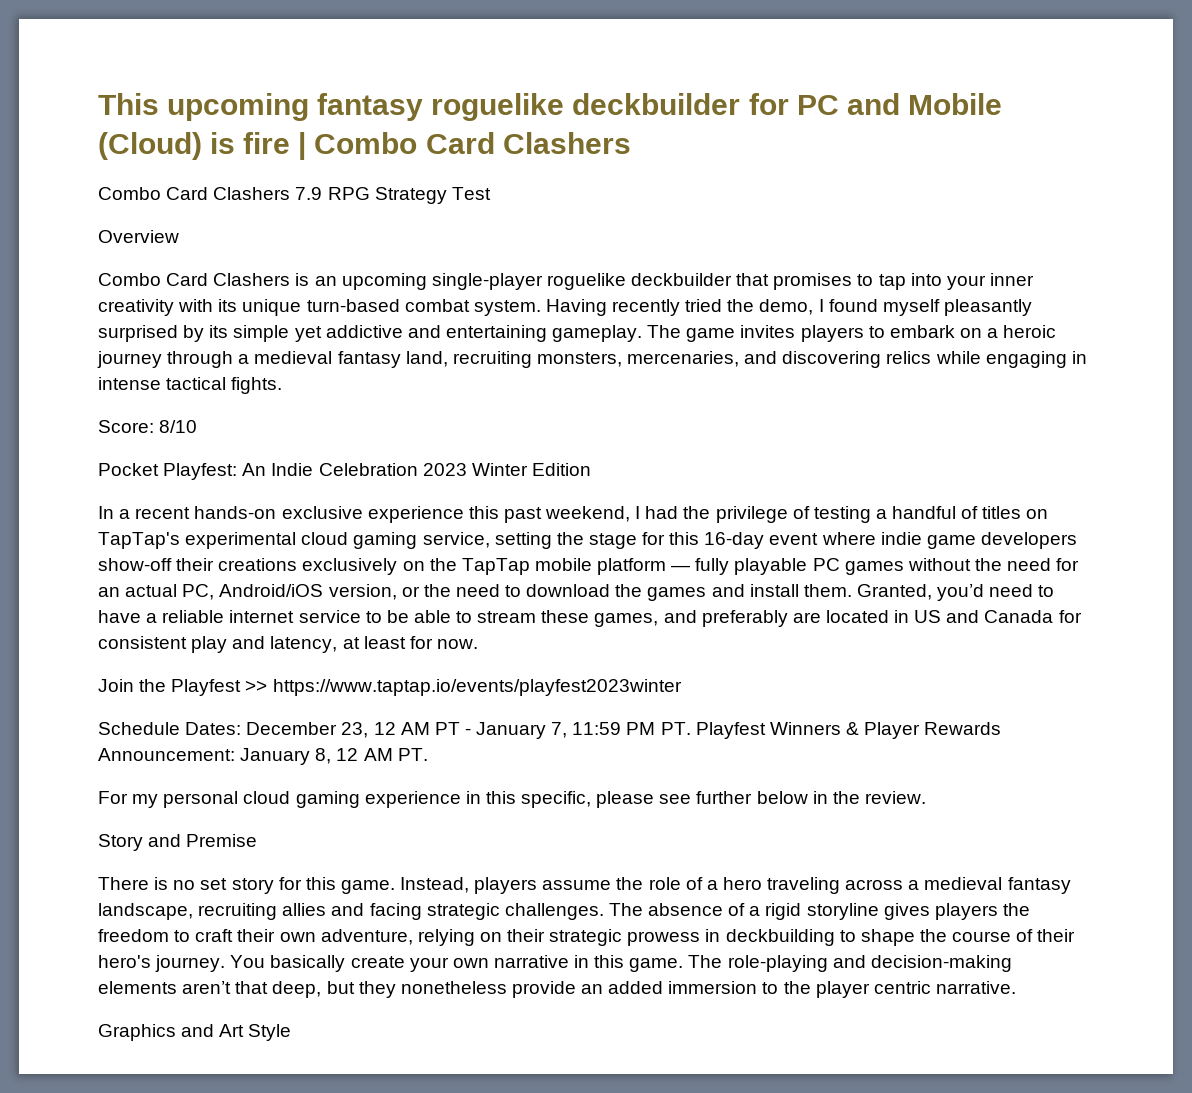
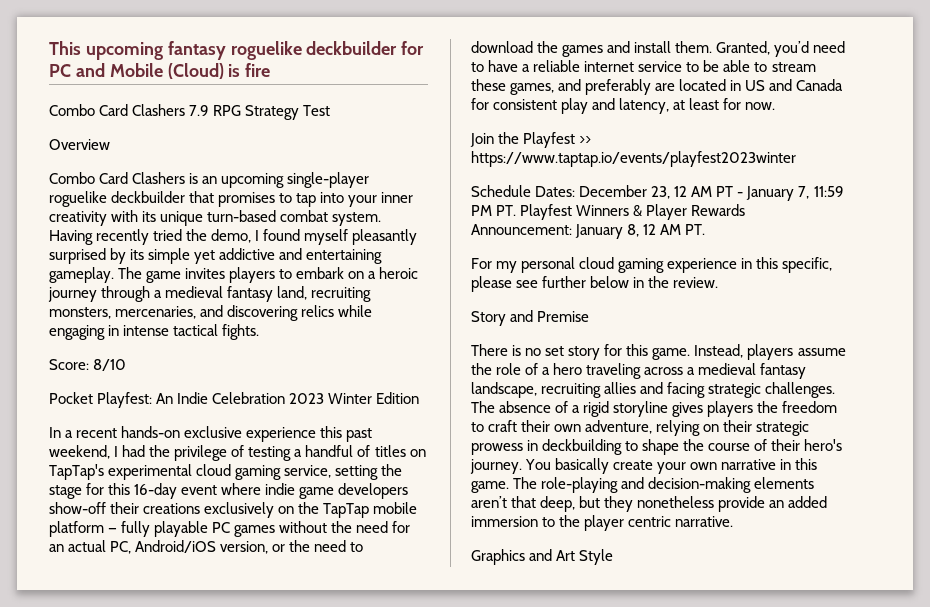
[298,132,631,160] | Combo Card Clashers -> (271, 70) none

